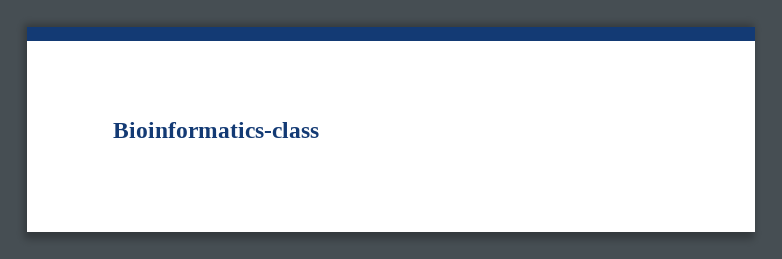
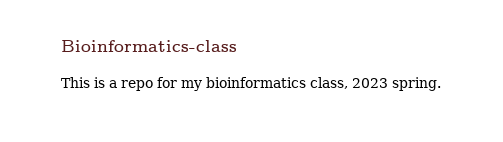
(319, 130) none -> [61,77,441,91] // This is a repo for my bioinformatics class, 2023 spring.

